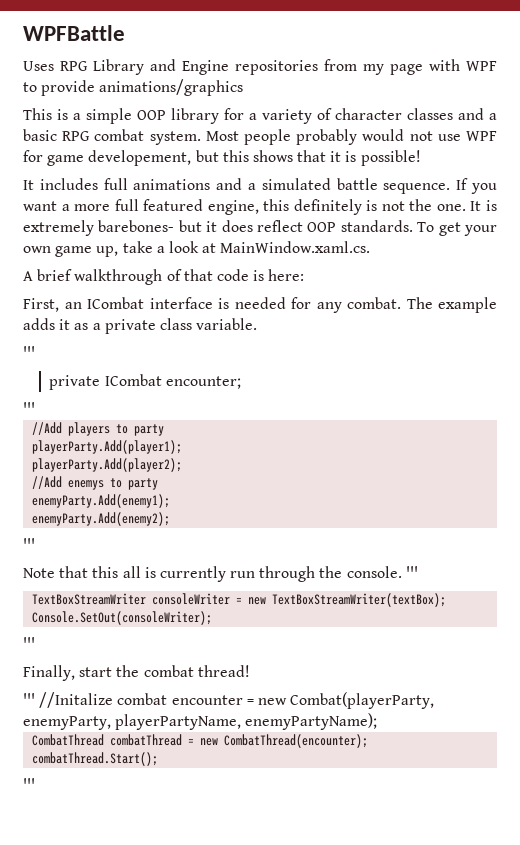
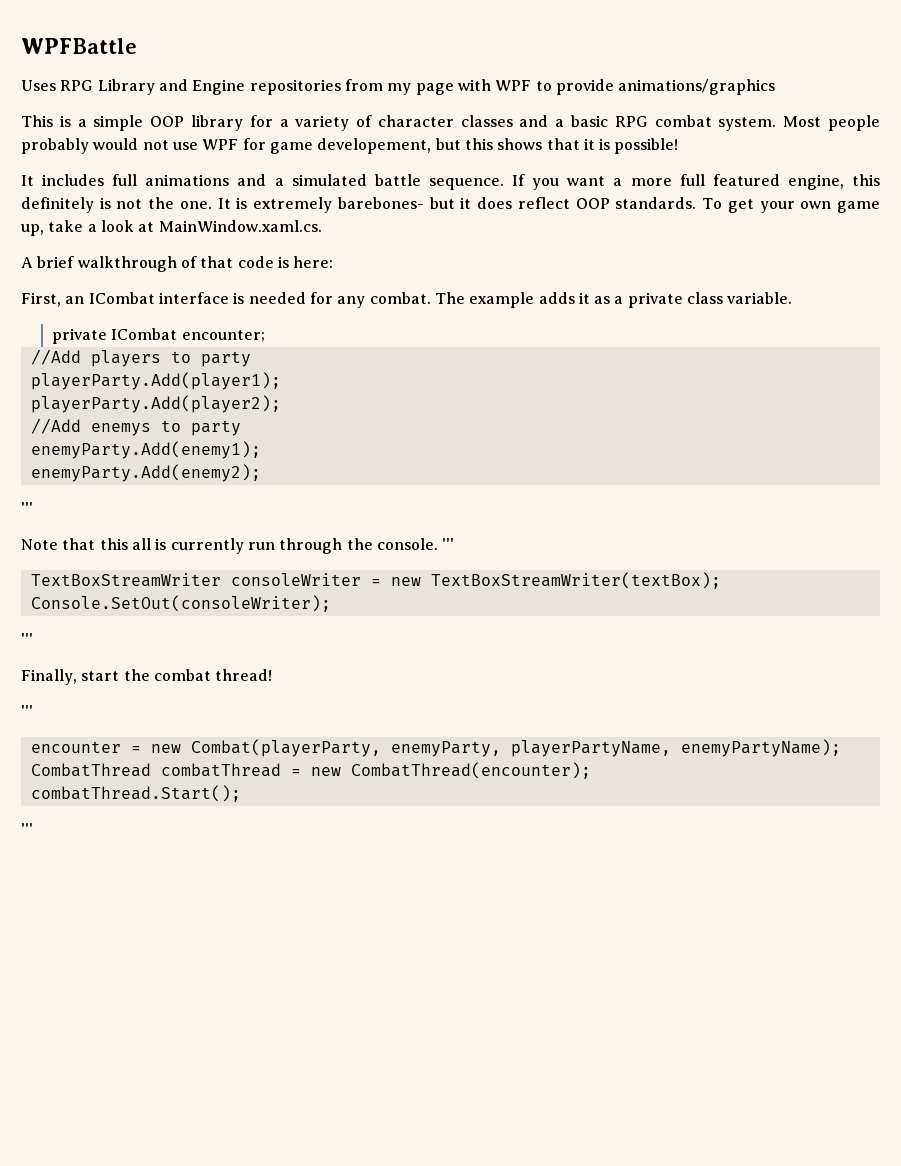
[23,346,35,358] // ''' -> (793, 298) none
[23,402,35,414] // ''' -> (265, 336) none
[39,692,168,708] //Initalize combat -> (33, 711) //

